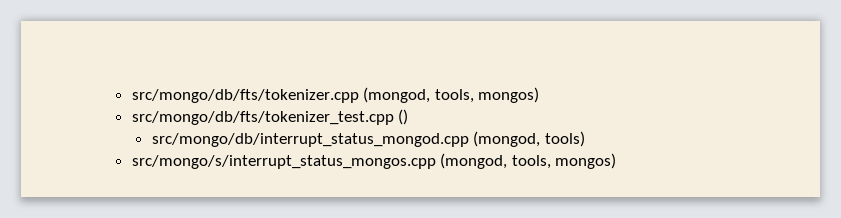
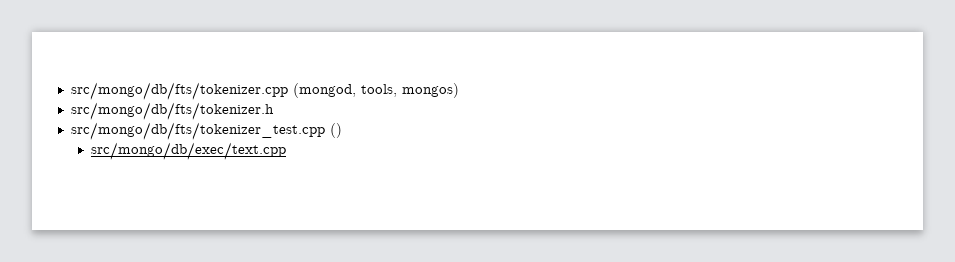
(540, 95) none -> [70,102,274,120] // src/mongo/db/fts/tokenizer.h
[151,131,585,147] [131,153,617,169] src/mongo/db/interrupt_status_mongod.cpp (mongod, tools) // src/mongo/s/interrupt_status_mongos.cpp (mongod, tools, mongos) -> [91,142,287,160] src/mongo/db/exec/text.cpp

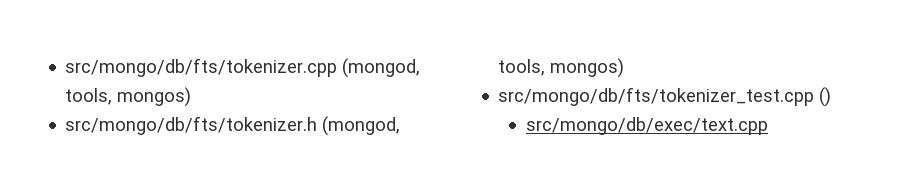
(274, 111) none -> [322,116,401,136] [498,58,625,78] (mongod, tools, mongos)

